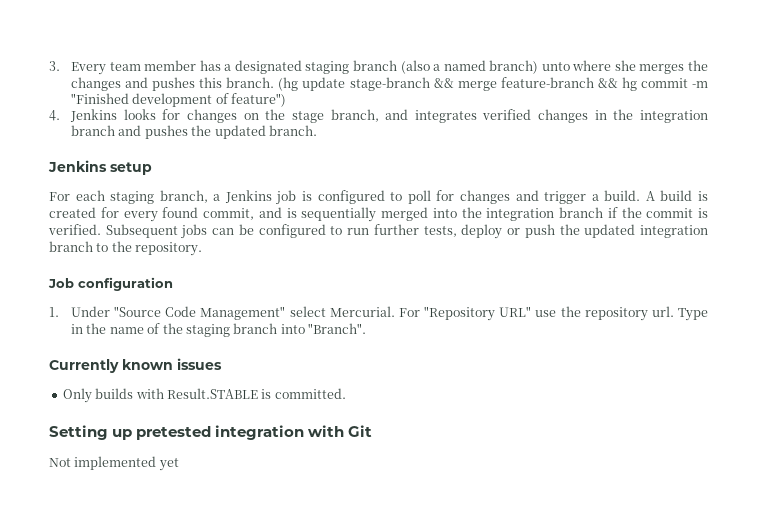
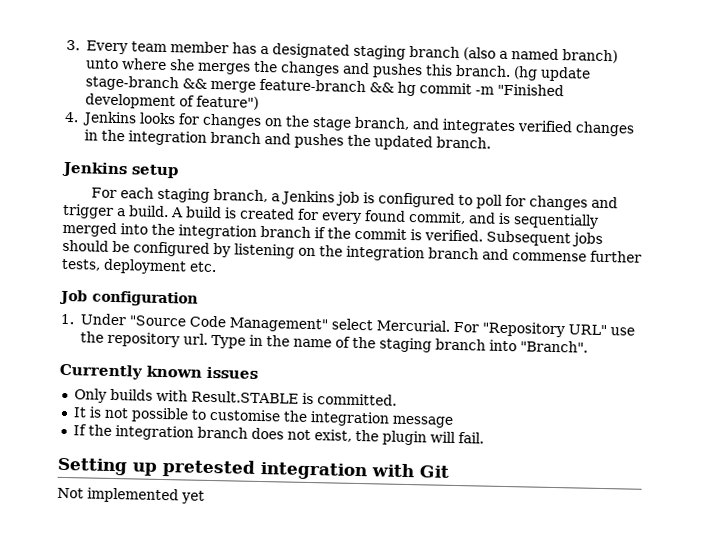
[212,228,235,235] can -> [62,239,109,252] should
[330,224,709,239] [49,241,203,256] to run further tests, deploy or push the updated integration branch to the repository. -> [213,243,642,263] [61,258,217,275] by listening on the integration branch and commense further tests, deployment etc.
(346, 393) none -> [72,406,453,428] [72,424,484,446] // It is not possible to customise the integration message // If the integration branch does not exist, the plugin will fail.

